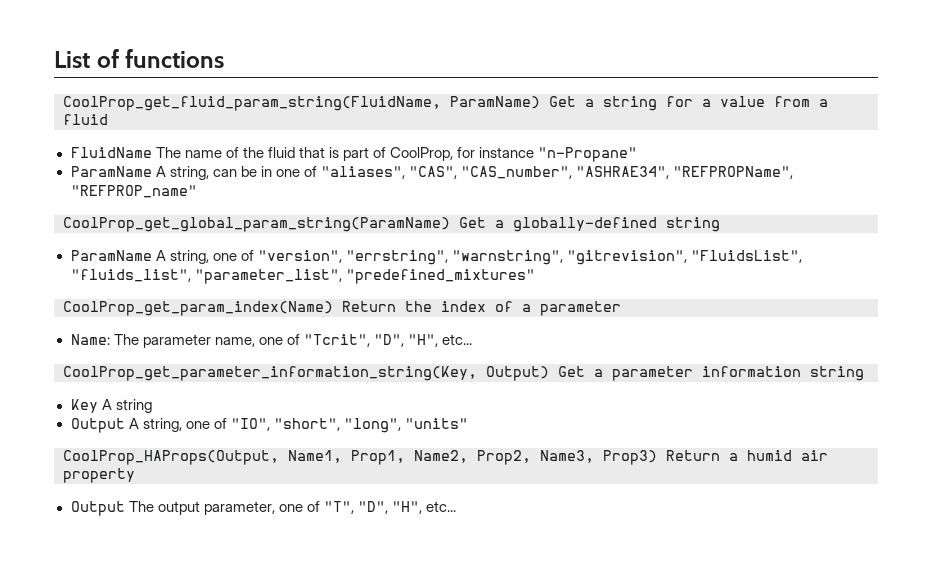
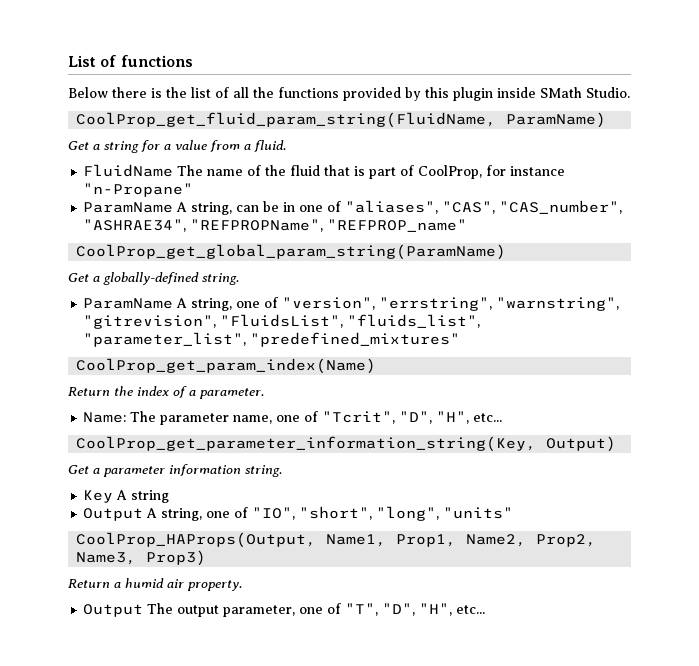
(225, 58) none -> [68,87,630,101] // Below there is the list of all the functions provided by this plugin inside SMath Studio.
(540, 102) none -> (607, 120) //
[63,114,108,125] fluid -> [254,140,286,152] fluid.
(450, 224) none -> (507, 252) //
[666,217,720,232] string -> [202,273,239,285] string.
(333, 308) none -> (377, 366) //
[540,301,621,316] parameter -> [199,388,264,399] parameter.
(549, 373) none -> (617, 444) //
[810,366,864,381] string -> [245,465,282,477] string.
(657, 457) none -> (207, 558) //
[63,468,135,483] property -> [187,580,242,591] property.

